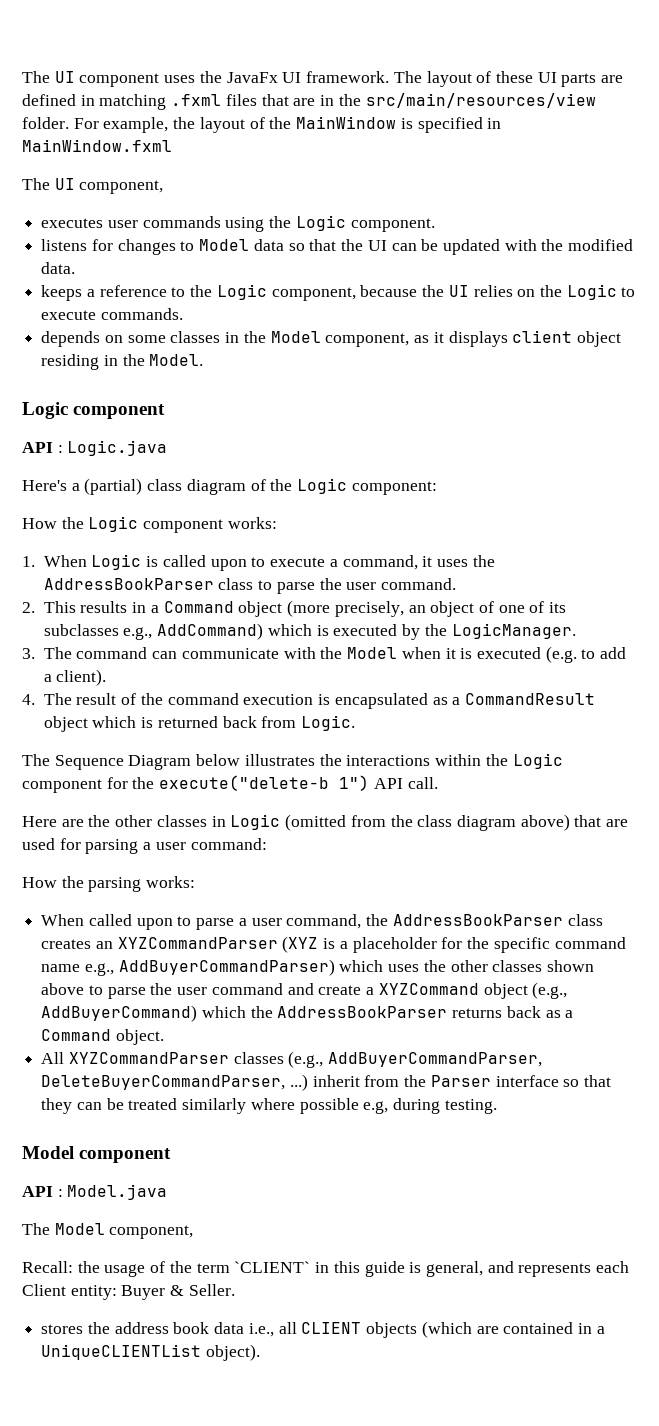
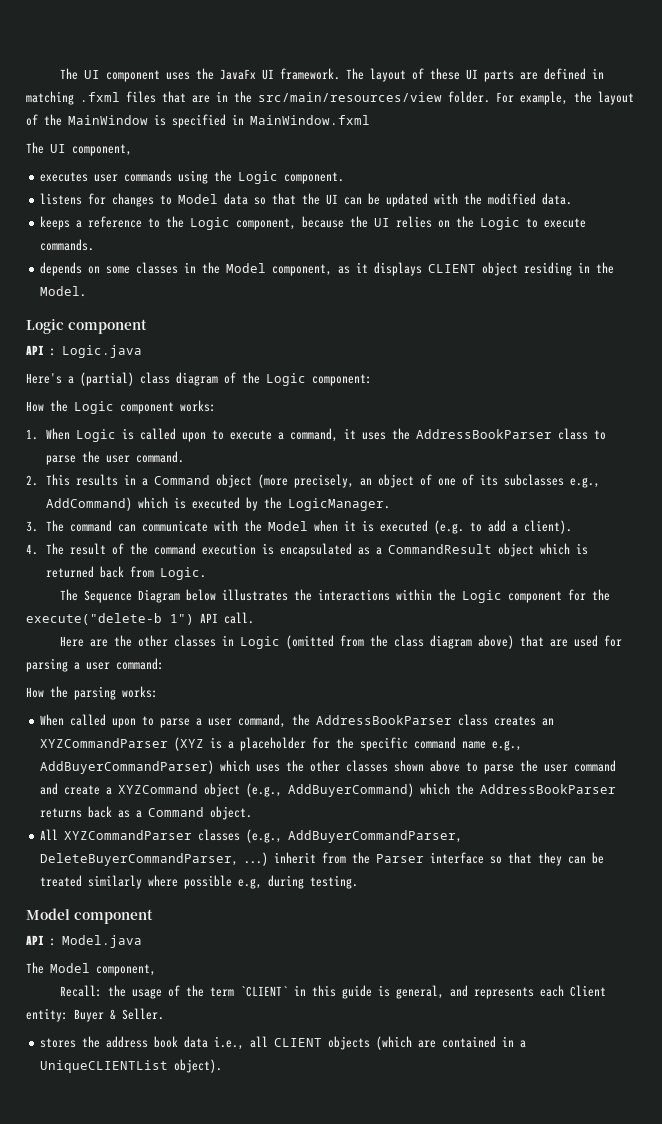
[512,330,573,343] client -> [428,264,477,273] CLIENT

